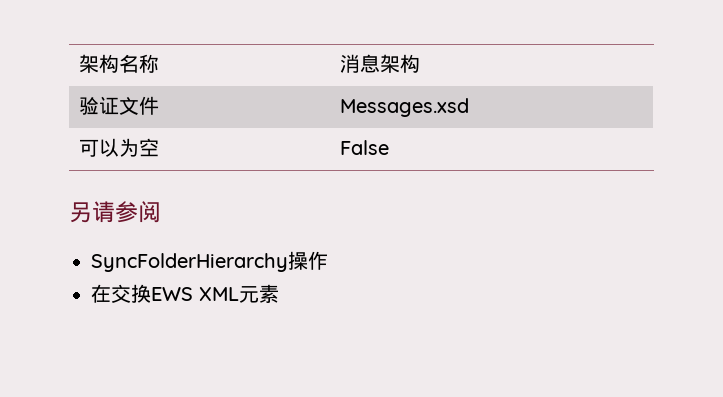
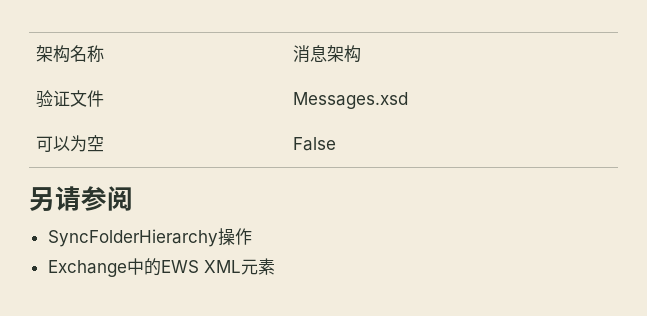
[91,284,151,303] 在交换 -> [47,258,161,277] Exchange中的

